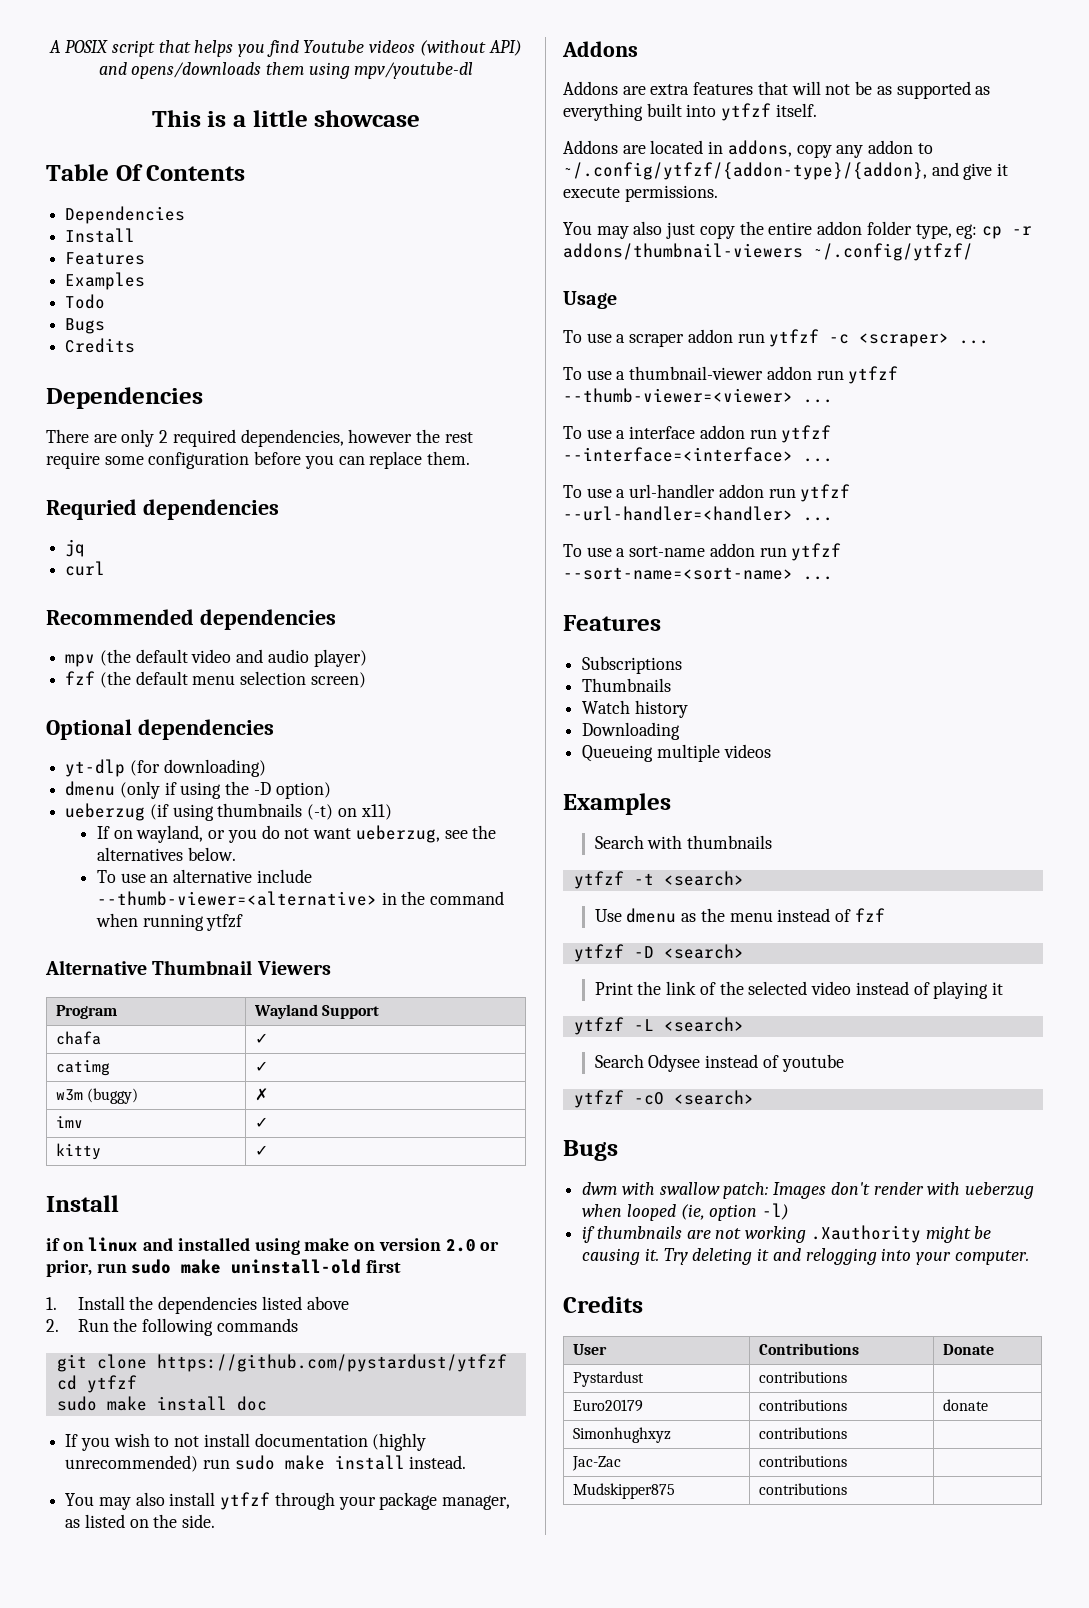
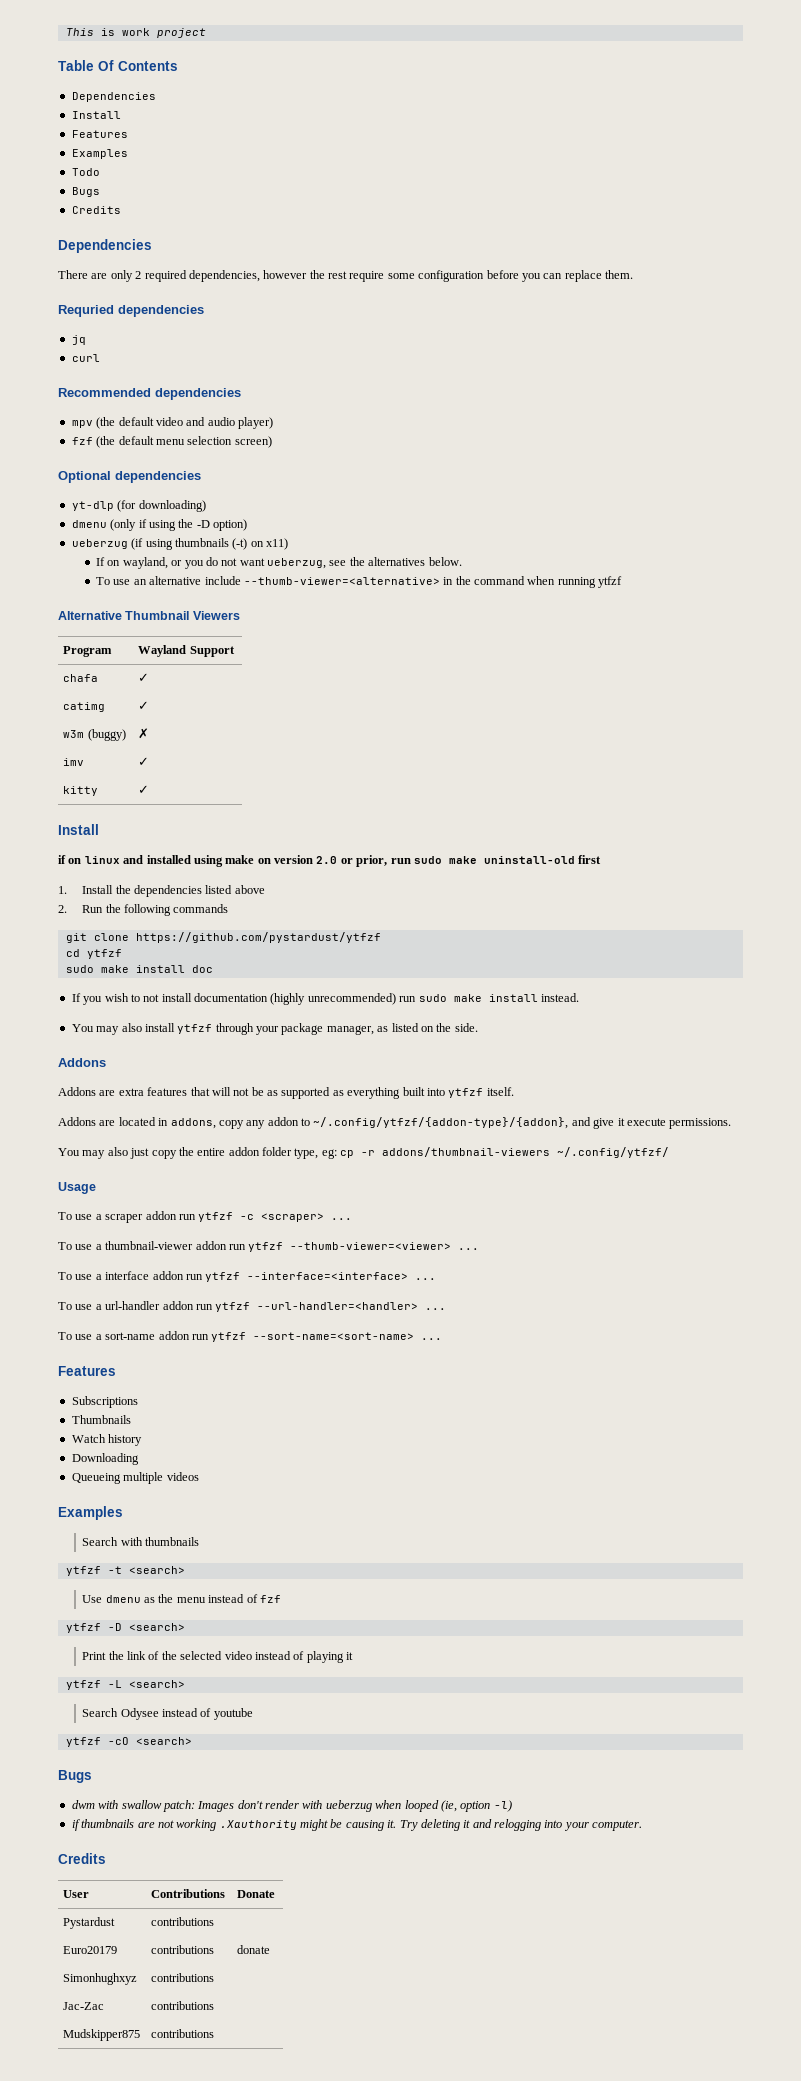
[49,40,522,57] [98,62,474,79] [151,110,421,127] A POSIX script that helps you find Youtube videos (without API) and opens/downloads them using mpv/youtube-dl // This is a little showcase -> [65,28,206,38] This is work project

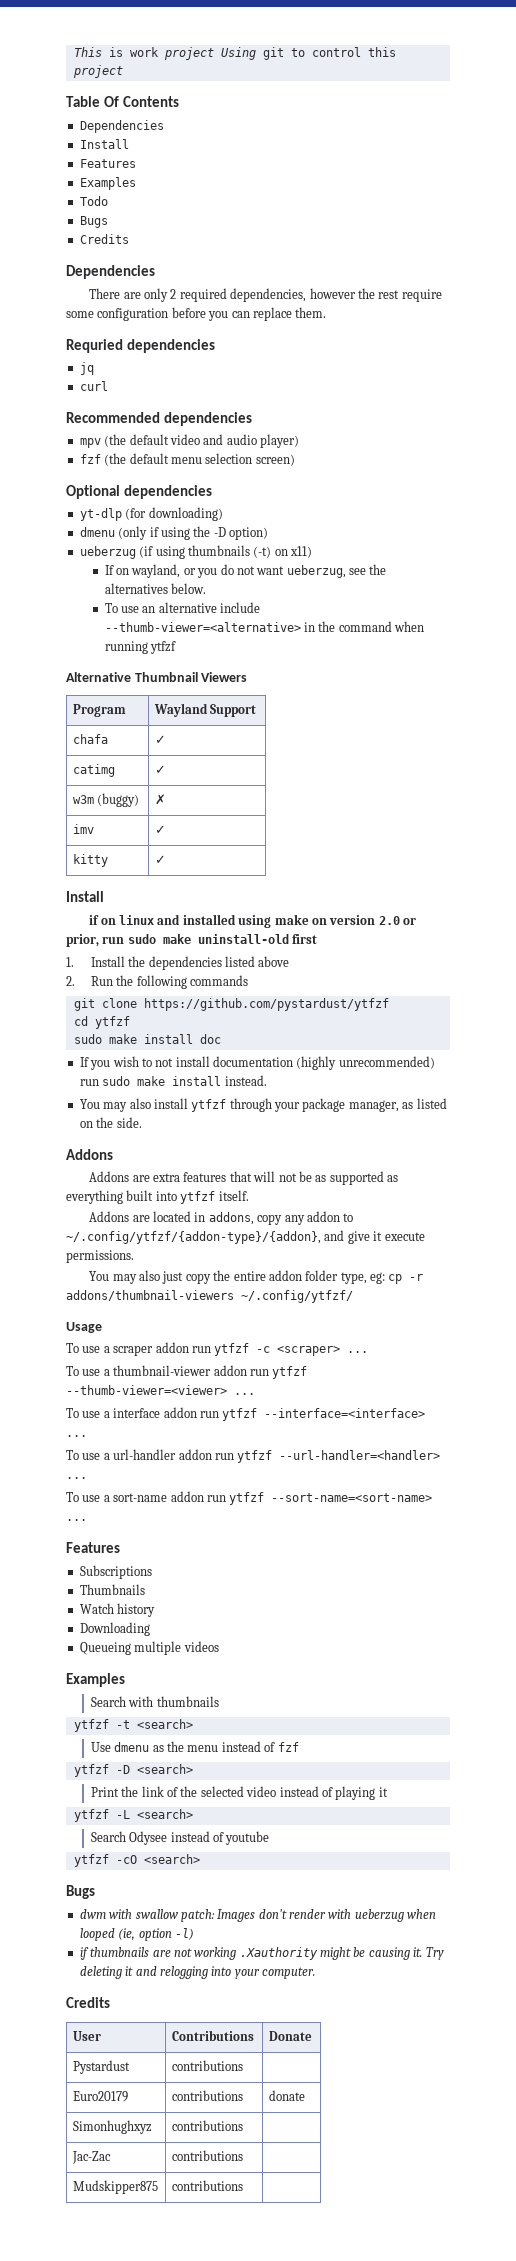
(206, 33) none -> [220,47,396,60] [72,65,123,78] Using git to control this project

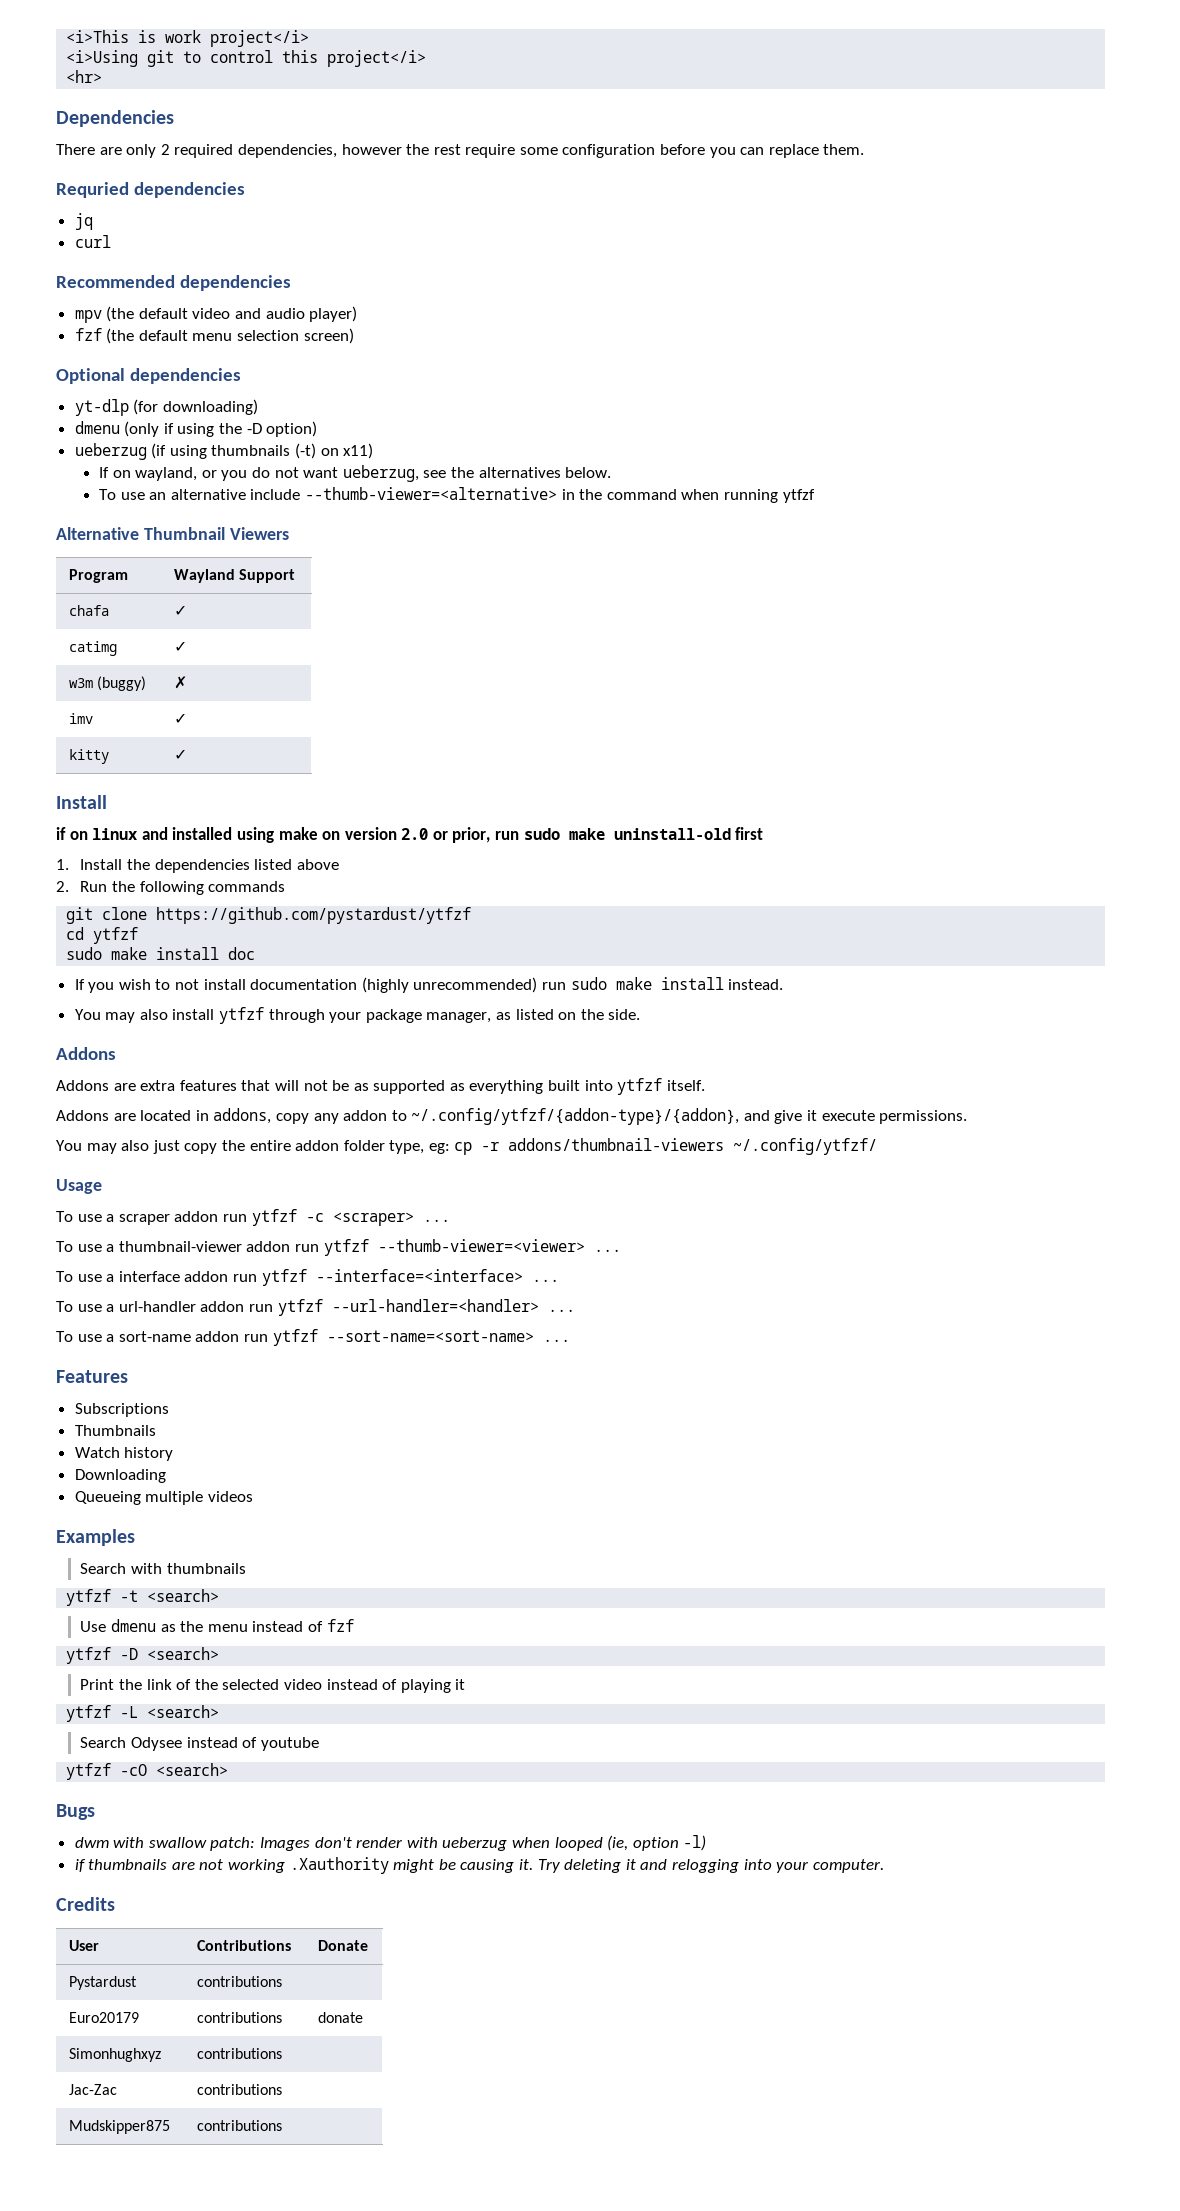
[73,47,102,57] This -> [66,30,130,43] <i>This
[163,47,256,60] project Using -> [210,30,310,47] [66,50,139,67] project</i> // <i>Using
[72,65,123,78] [66,96,180,107] [79,120,164,133] [79,139,129,149] [79,159,136,168] [79,177,136,190] [79,196,108,206] [79,216,108,228] [79,234,129,244] project // Table Of Contents // Dependencies // Install // Features // Examples // Todo // Bugs // Credits -> [327,50,427,67] [66,70,103,83] project</i> // <hr>

